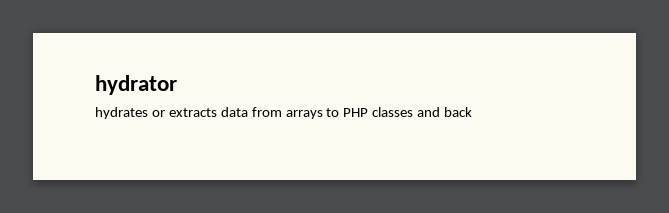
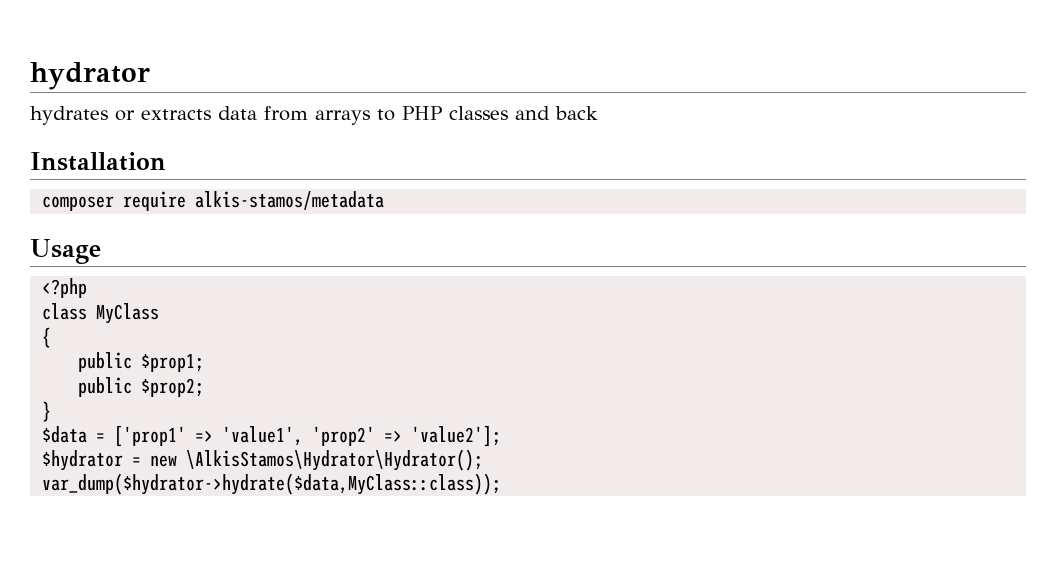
(473, 112) none -> [30,152,166,171] [42,191,385,211] [30,239,101,264] [42,278,88,298] [42,303,160,324] [42,327,52,348] [78,352,205,372] [78,377,205,397] [42,401,52,422] [42,425,502,447] [42,449,484,471] [42,473,502,495] // Installation // composer require alkis-stamos/metadata // Usage // <?php // class MyClass // { // public $prop1; // public $prop2; // } // $data = ['prop1' => 'value1', 'prop2' => 'value2']; // $hydrator = new \AlkisStamos\Hydrator\Hydrator(); // var_dump($hydrator->hydrate($data,MyClass::class));

